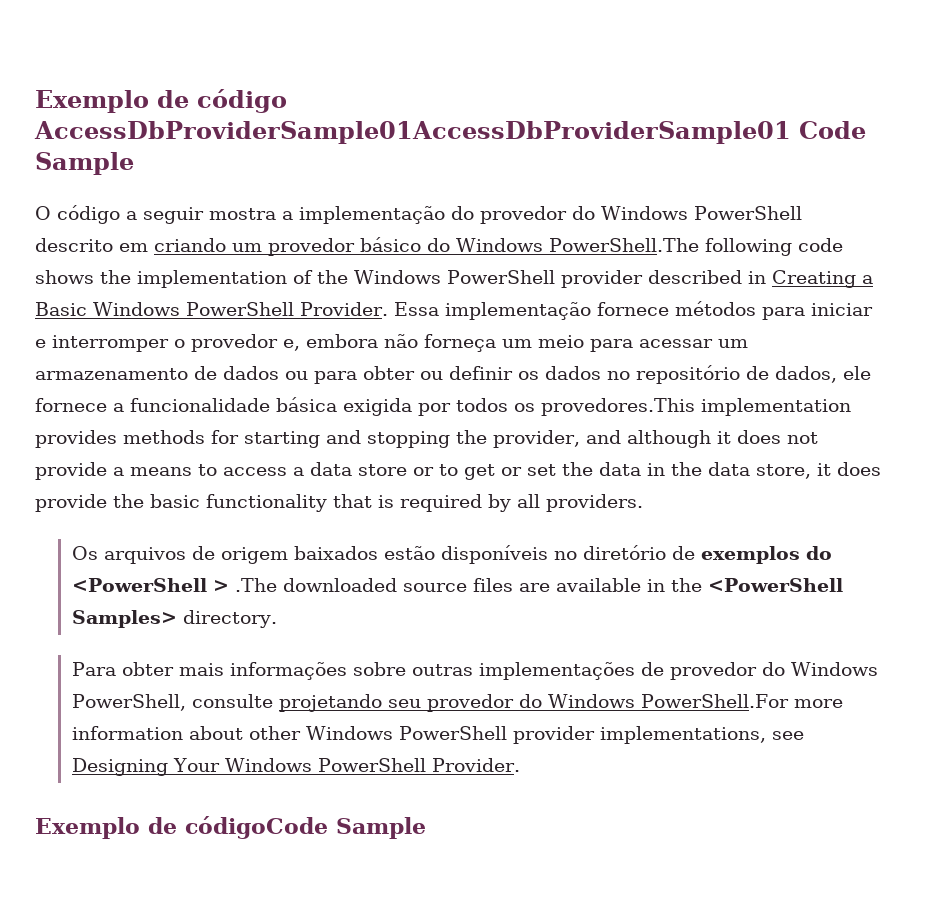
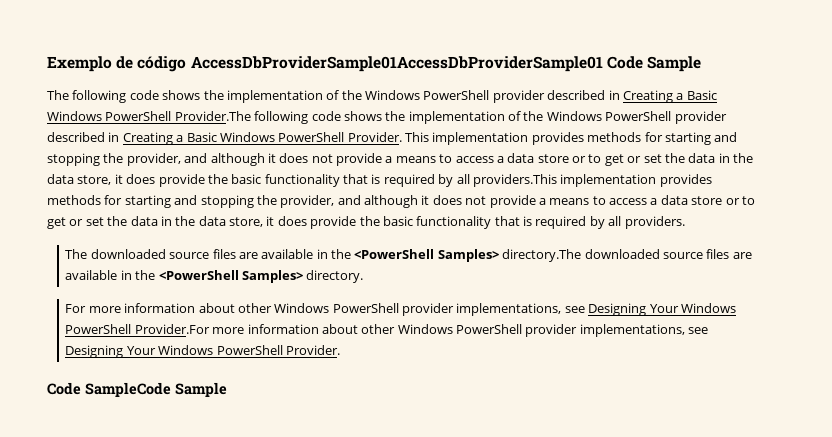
[35,205,802,224] [35,237,699,256] O código a seguir mostra a implementação do provedor do Windows PowerShell descrito em criando um provedor básico do Windows PowerShell.The -> [47,90,717,103] [47,111,251,121] The following code shows the implementation of the Windows PowerShell provider described in Creating a Basic Windows PowerShell Provider.The
[393,301,873,320] [35,334,748,352] [35,365,871,384] [35,397,695,416] Essa implementação fornece métodos para iniciar e interromper o provedor e, embora não forneça um meio para acessar um armazenamento de dados ou para obter ou definir os dados no repositório de dados, ele fornece a funcionalidade básica exigida por todos os provedores.This -> [405,132,738,145] [47,153,753,166] [47,174,557,187] This implementation provides methods for starting and stopping the provider, and although it does not provide a means to access a data store or to get or set the data in the data store, it does provide the basic functionality that is required by all providers.This
[71,545,832,564] [71,578,277,592] Os arquivos de origem baixados estão disponíveis no diretório de exemplos do <PowerShell > .The -> [65,249,582,262] The downloaded source files are available in the <PowerShell Samples> directory.The
[71,662,878,680] [71,694,789,712] Para obter mais informações sobre outras implementações de provedor do Windows PowerShell, consulte projetando seu provedor do Windows PowerShell.For -> [65,303,736,316] [65,324,210,334] For more information about other Windows PowerShell provider implementations, see Designing Your Windows PowerShell Provider.For
[35,816,328,839] Exemplo de códigoCode -> [47,382,171,397] Code SampleCode

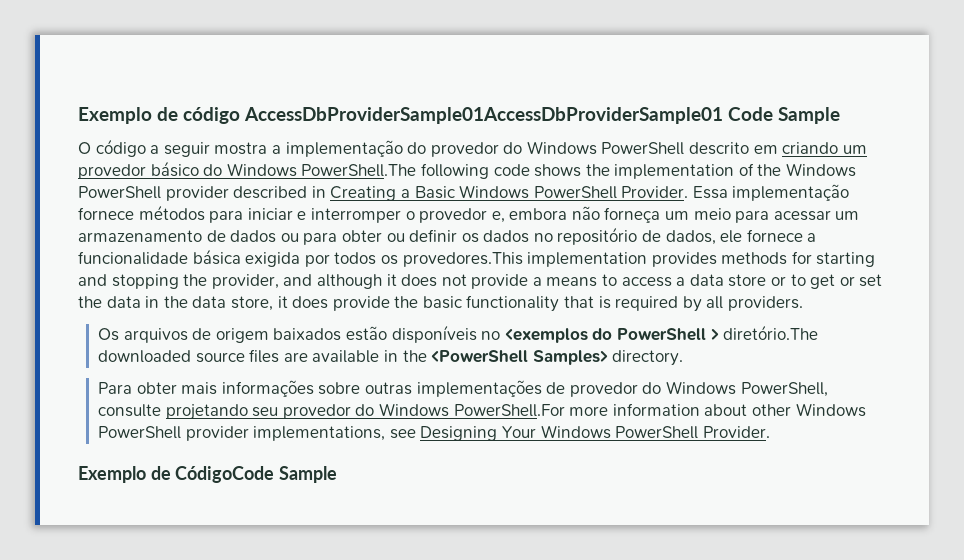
[47,90,717,103] [47,111,251,121] The following code shows the implementation of the Windows PowerShell provider described in Creating a Basic Windows PowerShell Provider.The -> [78,139,867,157] [78,161,417,179] O código a seguir mostra a implementação do provedor do Windows PowerShell descrito em criando um provedor básico do Windows PowerShell.The
[405,132,738,145] [47,153,753,166] [47,174,557,187] This implementation provides methods for starting and stopping the provider, and although it does not provide a means to access a data store or to get or set the data in the data store, it does provide the basic functionality that is required by all providers.This -> [692,184,850,201] [78,205,860,223] [78,227,817,245] [78,249,523,267] Essa implementação fornece métodos para iniciar e interromper o provedor e, embora não forneça um meio para acessar um armazenamento de dados ou para obter ou definir os dados no repositório de dados, ele fornece a funcionalidade básica exigida por todos os provedores.This
[65,249,582,262] The downloaded source files are available in the <PowerShell Samples> directory.The -> [98,325,819,343] Os arquivos de origem baixados estão disponíveis no <exemplos do PowerShell > diretório.The
[65,303,736,316] [65,324,210,334] For more information about other Windows PowerShell provider implementations, see Designing Your Windows PowerShell Provider.For -> [98,380,828,397] [98,403,565,420] Para obter mais informações sobre outras implementações de provedor do Windows PowerShell, consulte projetando seu provedor do Windows PowerShell.For
[47,382,171,397] Code SampleCode -> [78,466,275,483] Exemplo de CódigoCode

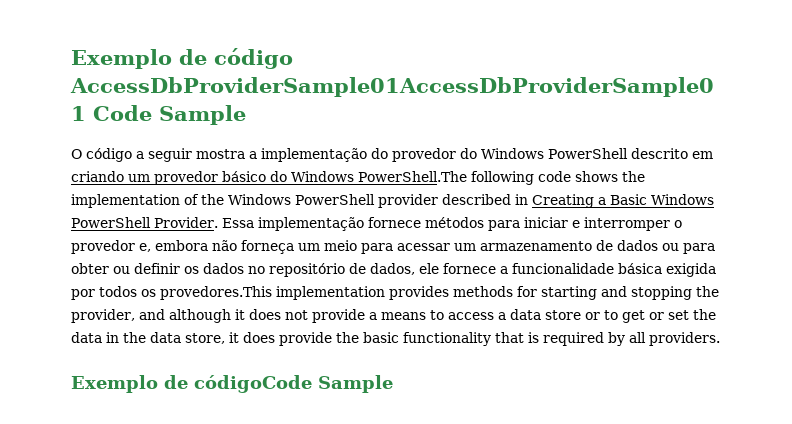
[98,325,819,343] [98,349,684,366] [98,380,828,397] [98,403,866,420] [98,425,770,441] [78,466,275,483] // Os arquivos de origem baixados estão disponíveis no <exemplos do PowerShell > diretório.The downloaded source files are available in the <PowerShell Samples> directory. // Para obter mais informações sobre outras implementações de provedor do Windows PowerShell, consulte projetando seu provedor do Windows PowerShell.For more information about other Windows PowerShell provider implementations, see Designing Your Windows PowerShell Provider. // Exemplo de CódigoCode -> [71,375,312,393] // Exemplo de códigoCode

